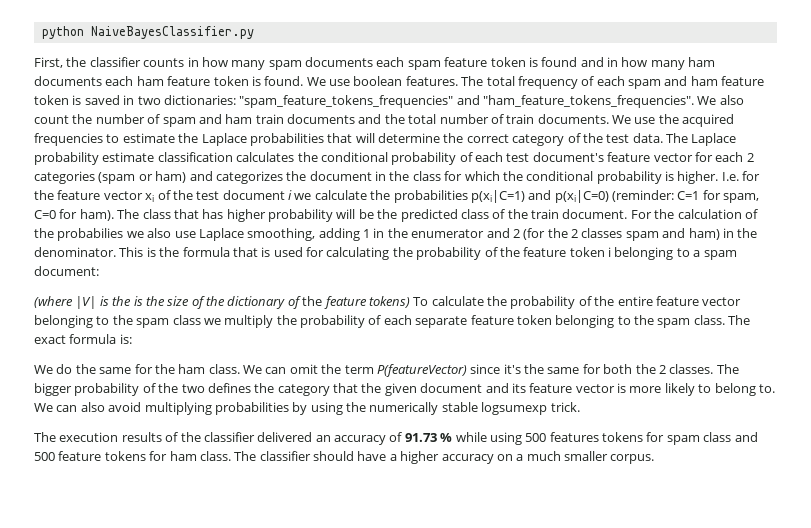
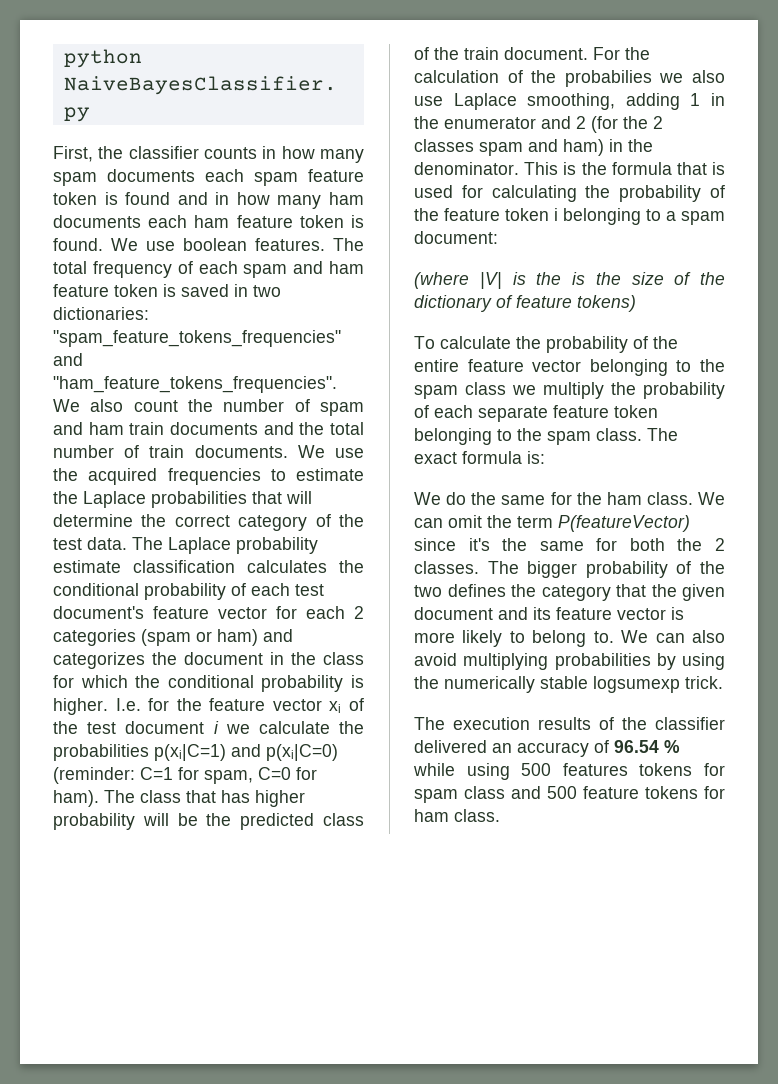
[302,296,323,306] the -> (513, 301) none
(410, 302) none -> (636, 303) //
[404,433,437,442] 91.73 -> [614,740,659,753] 96.54
[234,451,655,464] The classifier should have a higher accuracy on a much smaller corpus. -> (500, 815) none

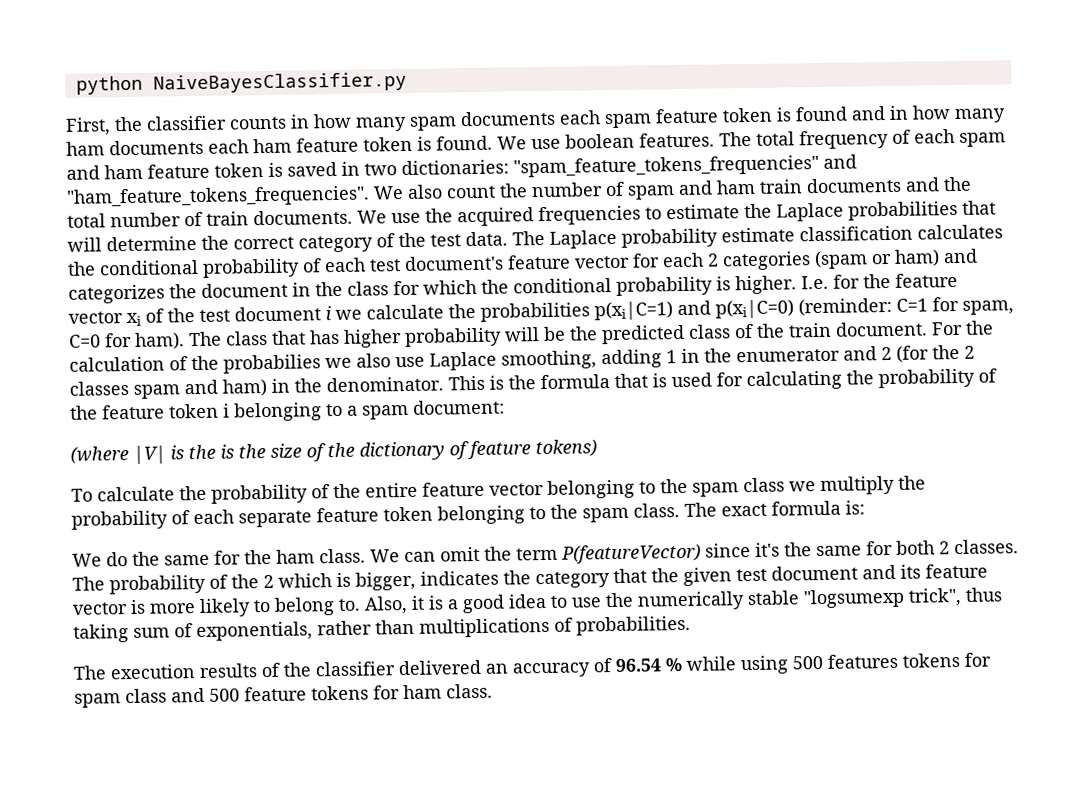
[677,538,703,551] the -> (935, 547) none
[527,561,725,578] [414,584,506,597] bigger probability of the two defines -> [109,570,499,595] probability of the 2 which is bigger, indicates
(725, 592) none -> [736,568,767,582] test
[621,630,725,643] [414,653,725,670] [414,676,723,693] We can also avoid multiplying probabilities by using the numerically stable logsumexp trick. -> [364,587,1002,615] [73,615,691,643] Also, it is a good idea to use the numerically stable "logsumexp trick", thus taking sum of exponentials, rather than multiplications of probabilities.

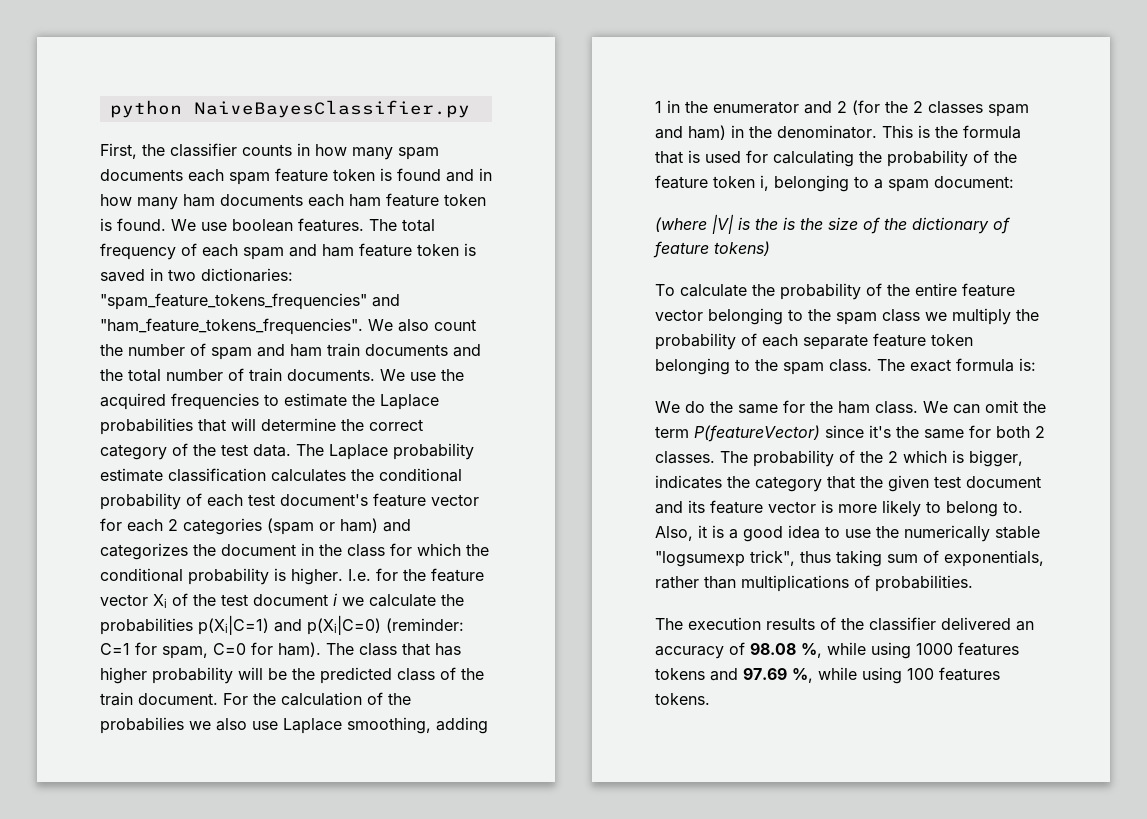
[126,312,141,327] xi -> [153,594,167,608] Xi
[594,299,794,321] p(xi|C=1) and p(xi|C=0) -> [198,615,381,635] p(Xi|C=1) and p(Xi|C=0)
[223,403,230,418] i -> [760,175,769,191] i,
[615,655,823,675] 96.54 % while using 500 -> [750,642,953,659] 98.08 %, while using 1000
[964,652,991,667] [74,683,493,708] for spam class and 500 feature tokens for ham class. -> [710,667,1000,684] [655,693,710,705] and 97.69 %, while using 100 features tokens.

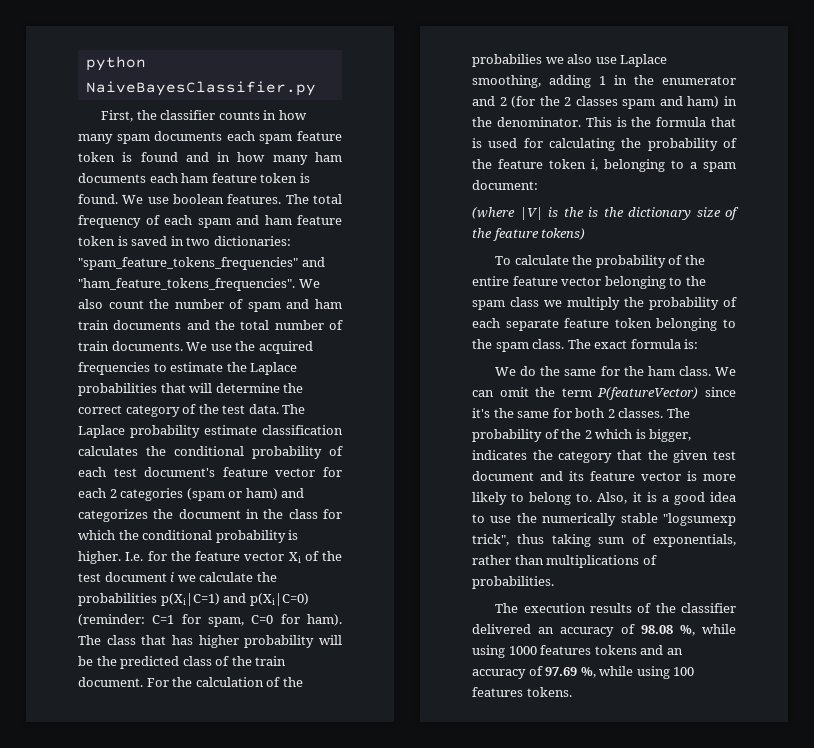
(823, 224) none -> [628,207,691,220] dictionary
[912,217,1010,234] dictionary of -> (492, 233) none
(738, 674) none -> [666,648,683,655] [472,666,543,679] an accuracy of

